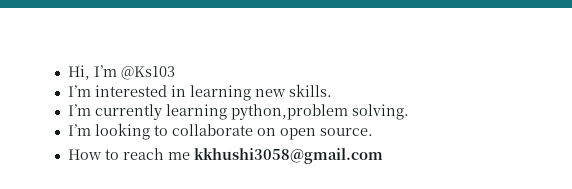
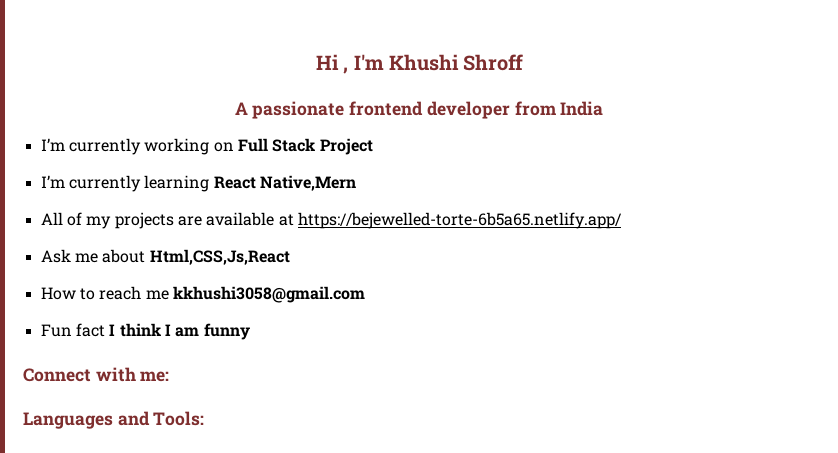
[67,65,175,80] [67,84,332,101] [67,104,409,120] [67,123,373,140] Hi, I’m @Ks103 // I’m interested in learning new skills. // I’m currently learning python,problem solving. // I’m looking to collaborate on open source. -> [315,54,524,74] [234,101,604,119] [40,138,373,155] [40,175,356,192] [40,212,622,229] [40,249,290,265] Hi , I'm Khushi Shroff // A passionate frontend developer from India // I’m currently working on Full Stack Project // I’m currently learning React Native,Mern // All of my projects are available at https://bejewelled-torte-6b5a65.netlify.app/ // Ask me about Html,CSS,Js,React
(383, 156) none -> [40,323,250,340] [23,367,170,382] [23,411,205,429] // Fun fact I think I am funny // Connect with me: // Languages and Tools:

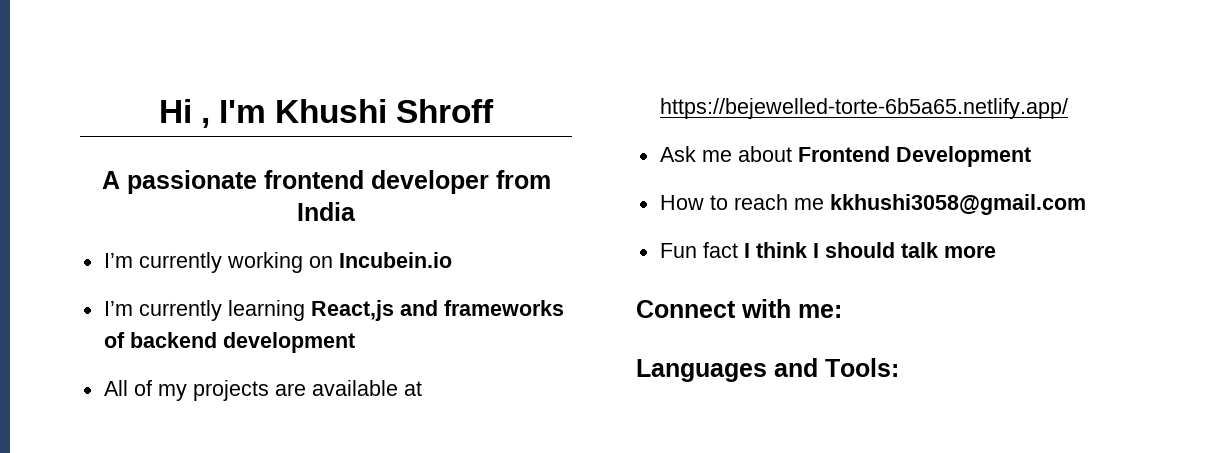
[237,138,373,155] Full Stack Project -> [338,252,452,268] Incubein.io
[213,175,356,191] React Native,Mern -> [310,300,564,321] [103,332,355,353] React,js and frameworks of backend development
[149,249,290,265] Html,CSS,Js,React -> [797,146,1031,167] Frontend Development
[175,323,250,340] am funny -> [824,242,996,258] should talk more

